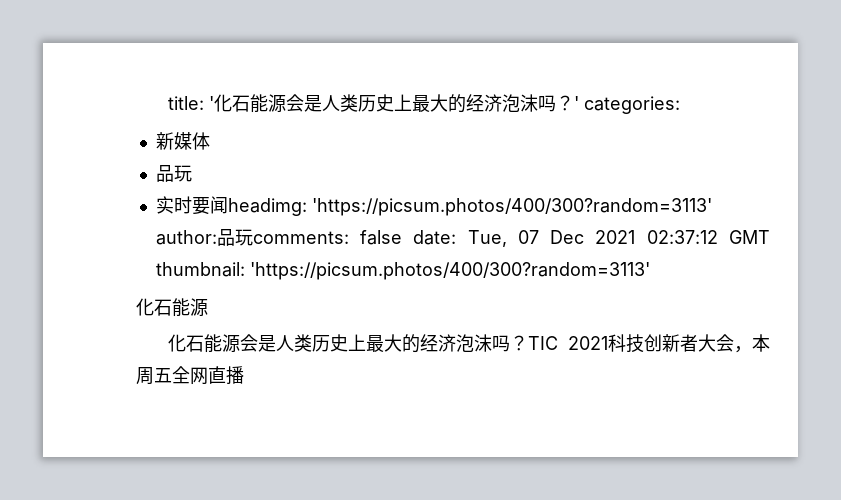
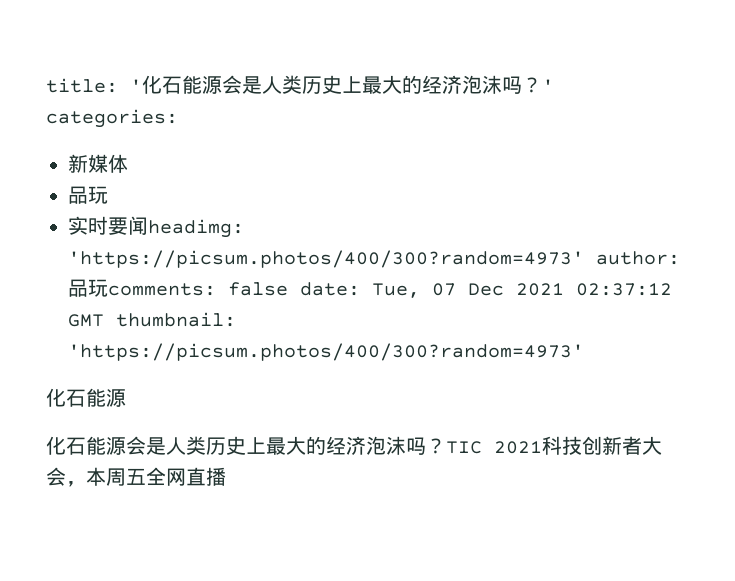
[311,198,712,216] 'https://picsum.photos/400/300?random=3113' -> [68,250,584,268] 'https://picsum.photos/400/300?random=4973'
[249,262,650,280] 'https://picsum.photos/400/300?random=3113' -> [68,343,584,361] 'https://picsum.photos/400/300?random=4973'

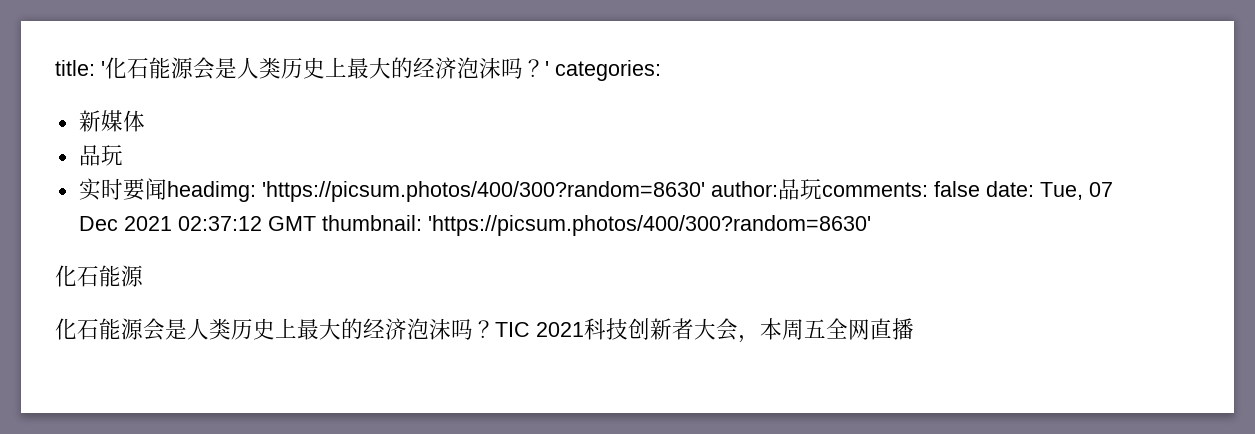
[68,250,584,268] 'https://picsum.photos/400/300?random=4973' -> [261,181,705,202] 'https://picsum.photos/400/300?random=8630'
[68,343,584,361] 'https://picsum.photos/400/300?random=4973' -> [427,215,871,236] 'https://picsum.photos/400/300?random=8630'

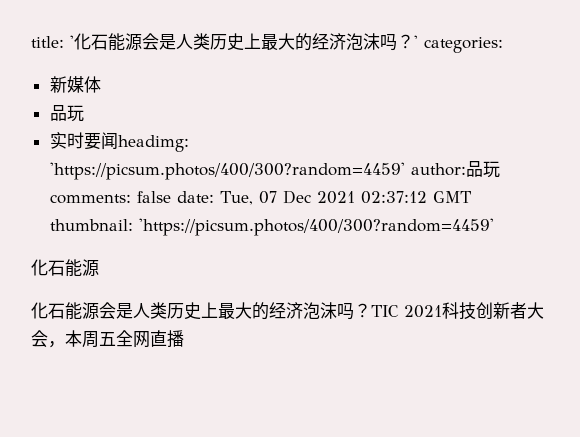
[261,181,705,202] 'https://picsum.photos/400/300?random=8630' -> [49,162,405,180] 'https://picsum.photos/400/300?random=4459'
[427,215,871,236] 'https://picsum.photos/400/300?random=8630' -> [138,218,494,236] 'https://picsum.photos/400/300?random=4459'

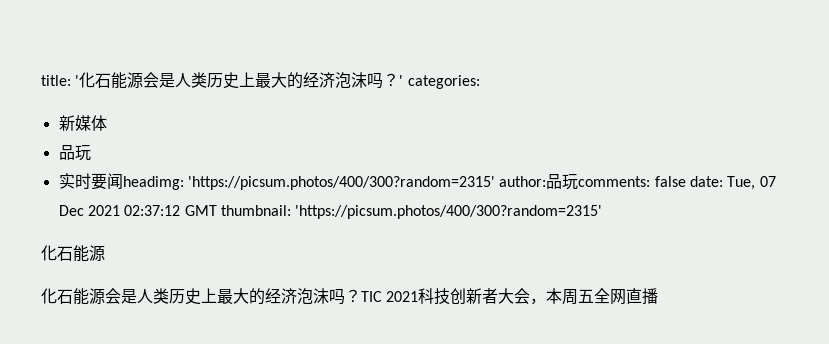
[49,162,405,180] 'https://picsum.photos/400/300?random=4459' -> [187,176,495,190] 'https://picsum.photos/400/300?random=2315'
[138,218,494,236] 'https://picsum.photos/400/300?random=4459' -> [295,205,603,219] 'https://picsum.photos/400/300?random=2315'

